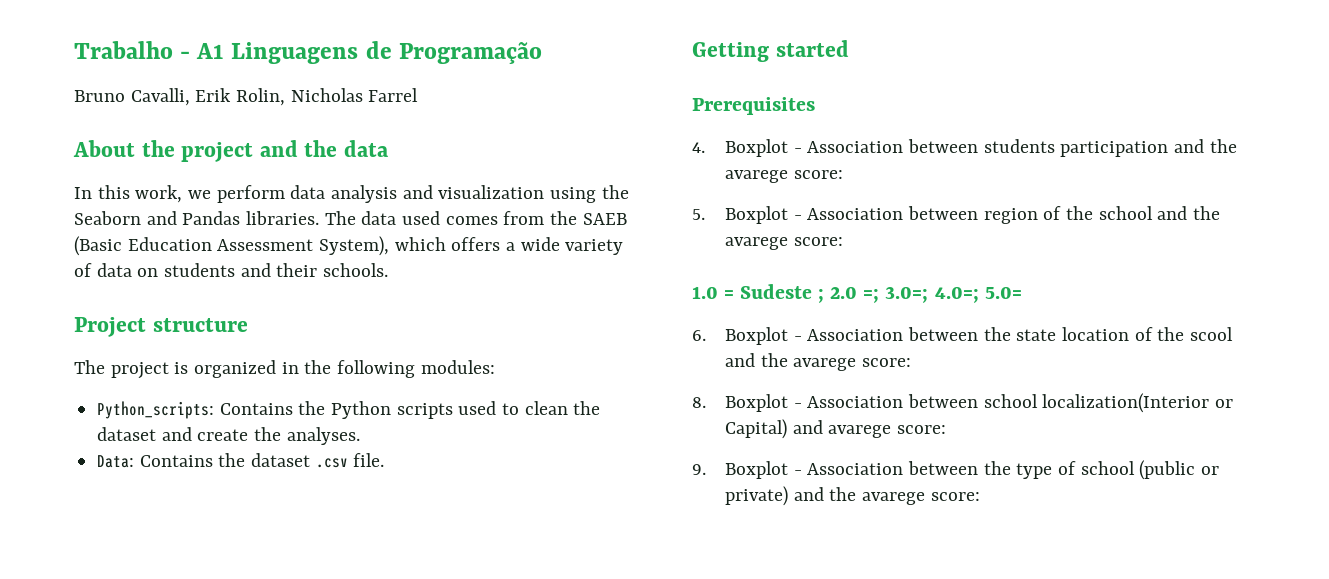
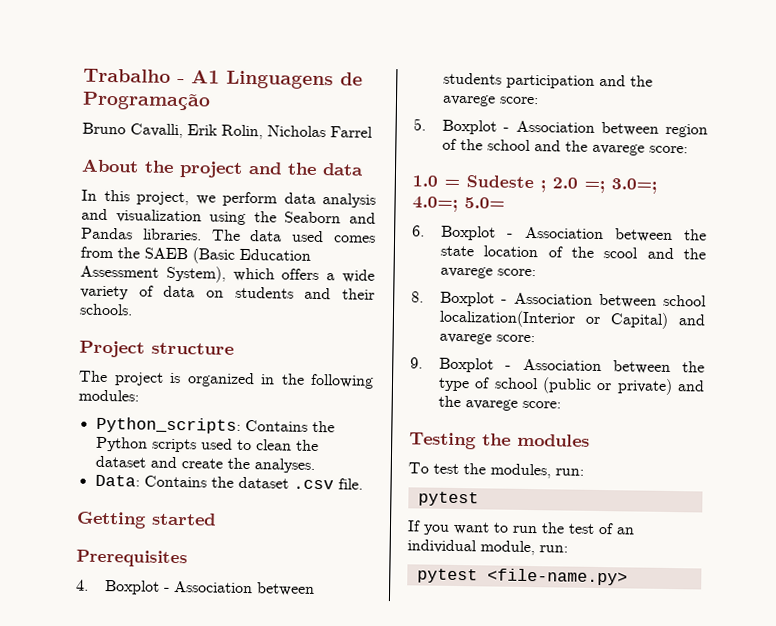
[135,185,183,203] work, -> [136,191,189,206] project,
(980, 496) none -> [409,432,590,450] [408,462,584,479] [417,491,479,507] [407,520,634,535] [407,539,568,556] [416,568,628,586] // Testing the modules // To test the modules, run: // pytest // If you want to run the test of an individual module, run: // pytest <file-name.py>

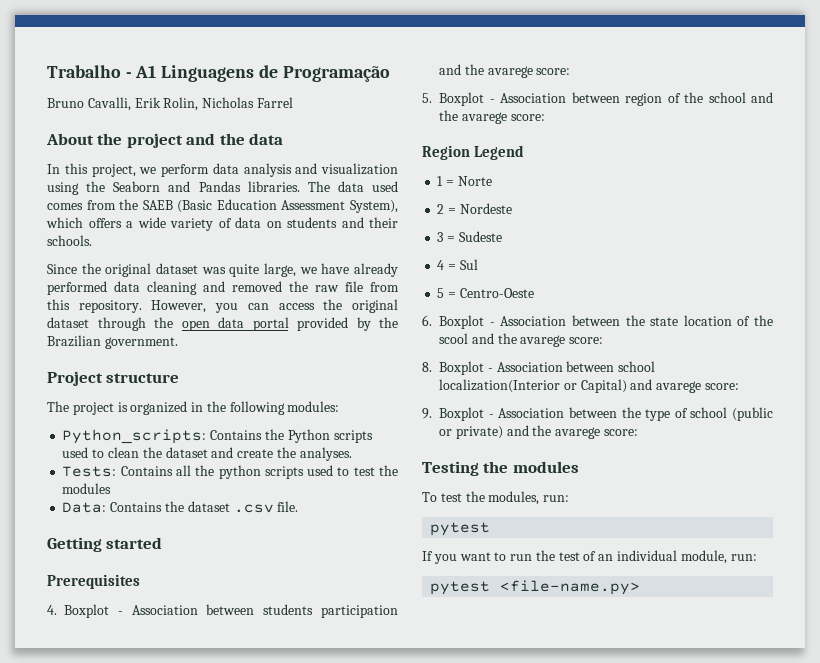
(133, 309) none -> [47,263,398,277] [47,281,399,295] [47,299,398,313] [47,317,398,331] [47,335,178,349] // Since the original dataset was quite large, we have already performed data cleaning and removed the raw file from this repository. However, you can access the original dataset through the open data portal provided by the Brazilian government.
(315, 465) none -> [62,465,399,479] [62,483,112,494] // Tests: Contains all the python scripts used to test the modules
[412,175,657,194] [412,196,505,212] 1.0 = Sudeste ; 2.0 =; 3.0=; 4.0=; 5.0= -> [422,145,525,160] [437,176,492,186] [437,203,512,214] [437,231,502,242] [437,259,478,270] [437,288,534,298] Region Legend // 1 = Norte // 2 = Nordeste // 3 = Sudeste // 4 = Sul // 5 = Centro-Oeste

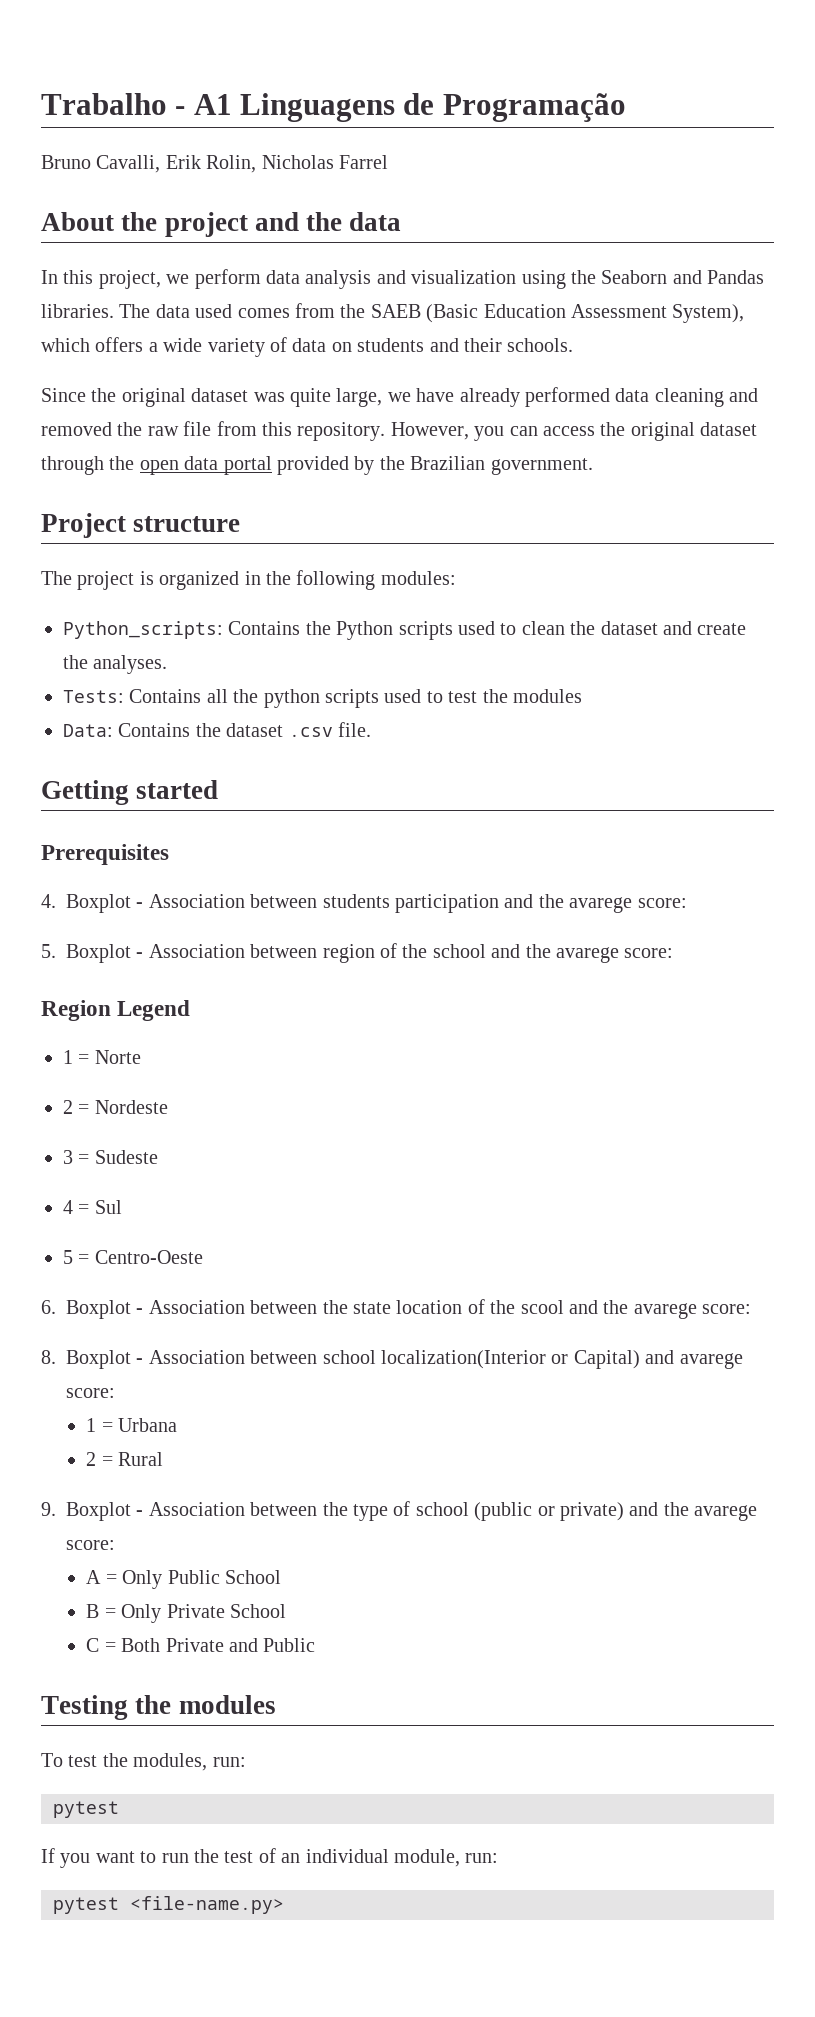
(739, 386) none -> [86,1418,178,1432] [86,1452,164,1466] // 1 = Urbana // 2 = Rural
(638, 432) none -> [86,1570,281,1589] [86,1604,286,1623] [86,1638,316,1652] // A = Only Public School // B = Only Private School // C = Both Private and Public

